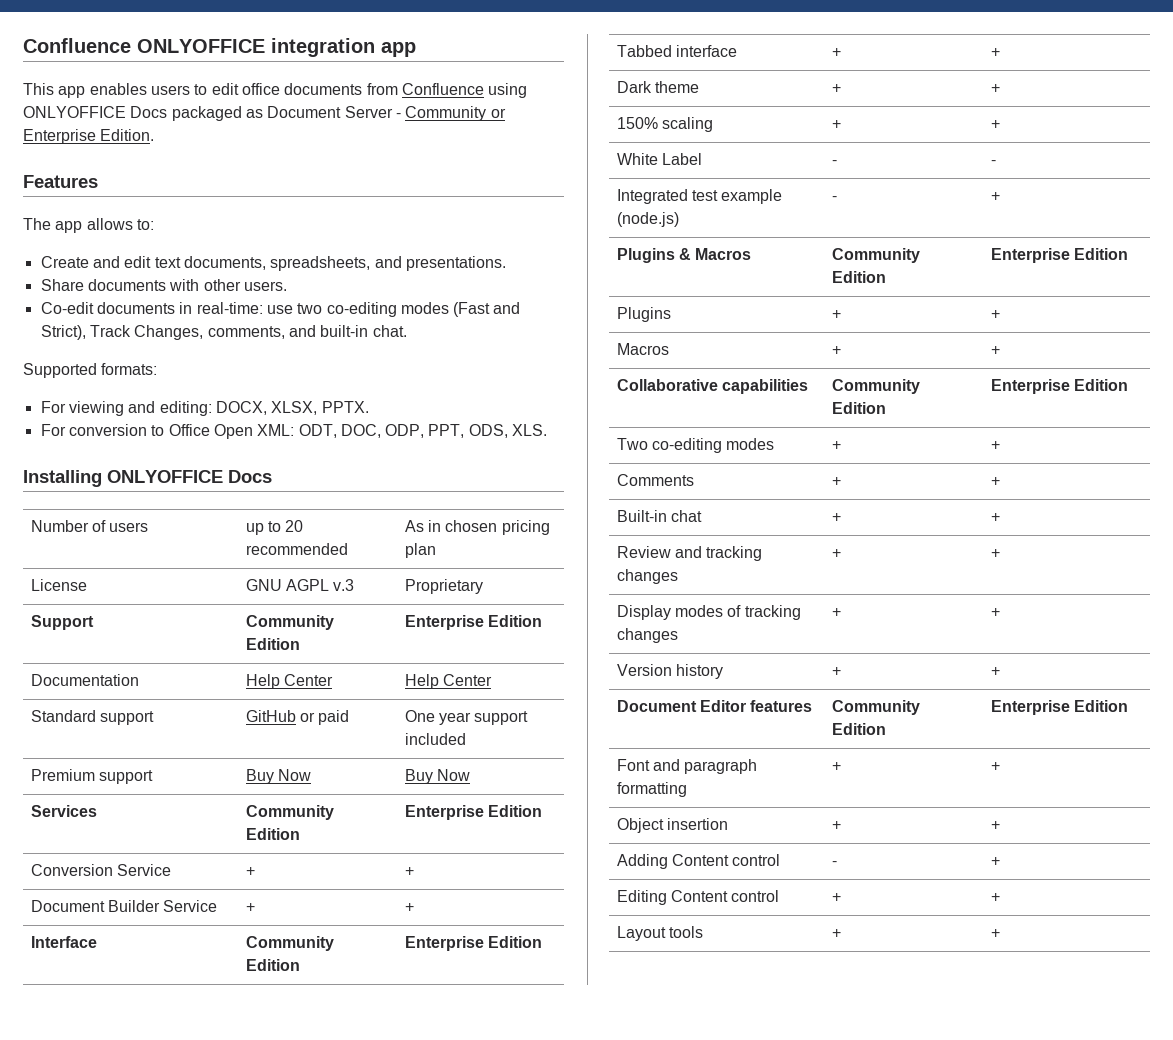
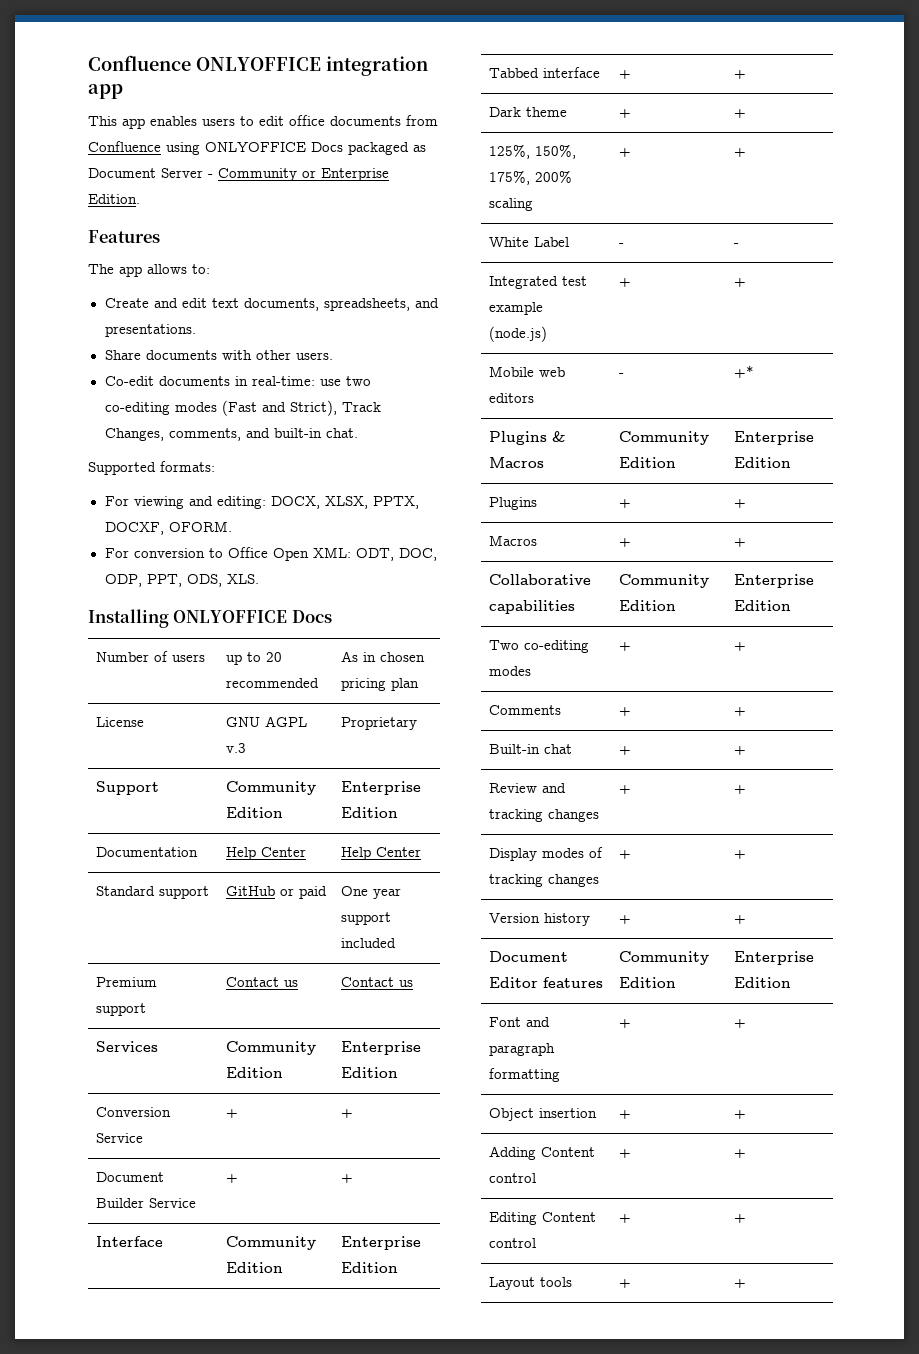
[321,401,369,413] PPTX. -> [372,496,419,509] [104,521,232,535] PPTX, DOCXF, OFORM.
[245,769,312,784] [404,769,471,784] Buy Now | Buy Now -> [225,977,298,987] [340,977,413,987] Contact us | Contact us
[616,117,658,129] 150% -> [488,144,576,159] [488,170,572,185] 125%, 150%, 175%, 200%
[831,196,837,201] [990,192,1000,201] | - | + -> [618,278,631,287] [733,278,746,287] [488,366,565,377] [488,393,534,403] [618,373,624,377] [733,365,754,378] | + | + // Mobile web editors | - | +*
[831,861,837,866] - -> [618,1149,631,1158] +

